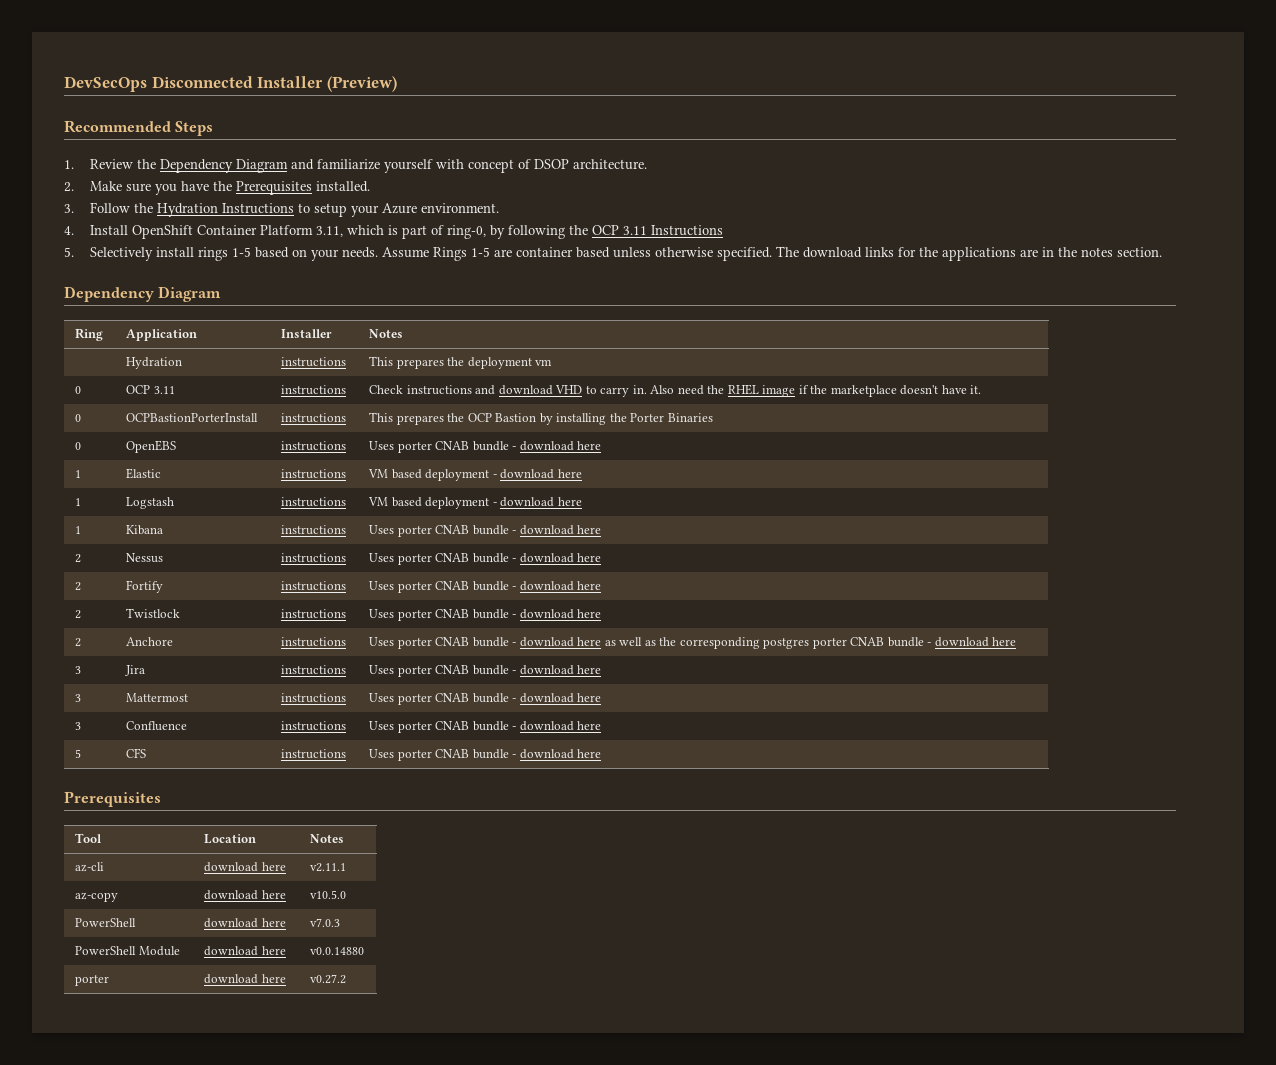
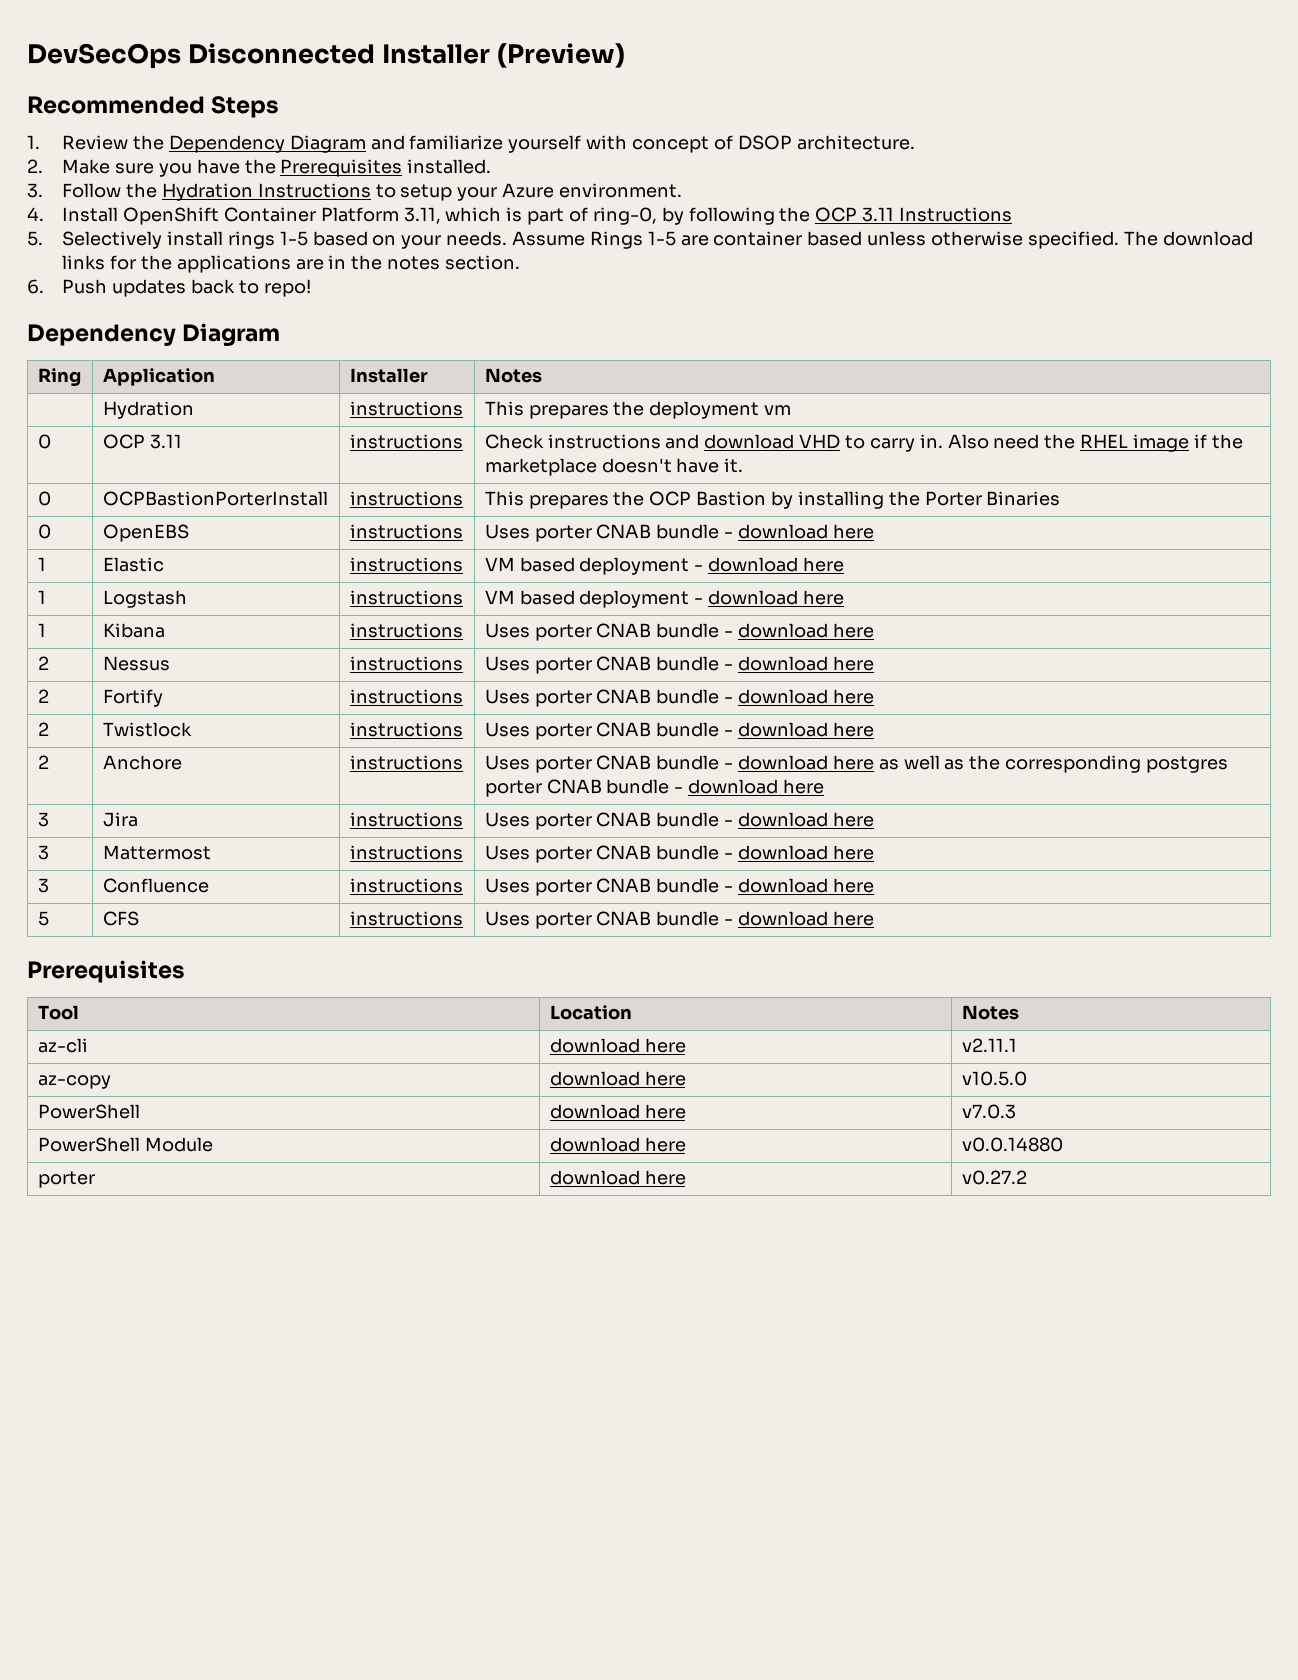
(1162, 252) none -> [27,279,311,297] // 6. Push updates back to repo!

